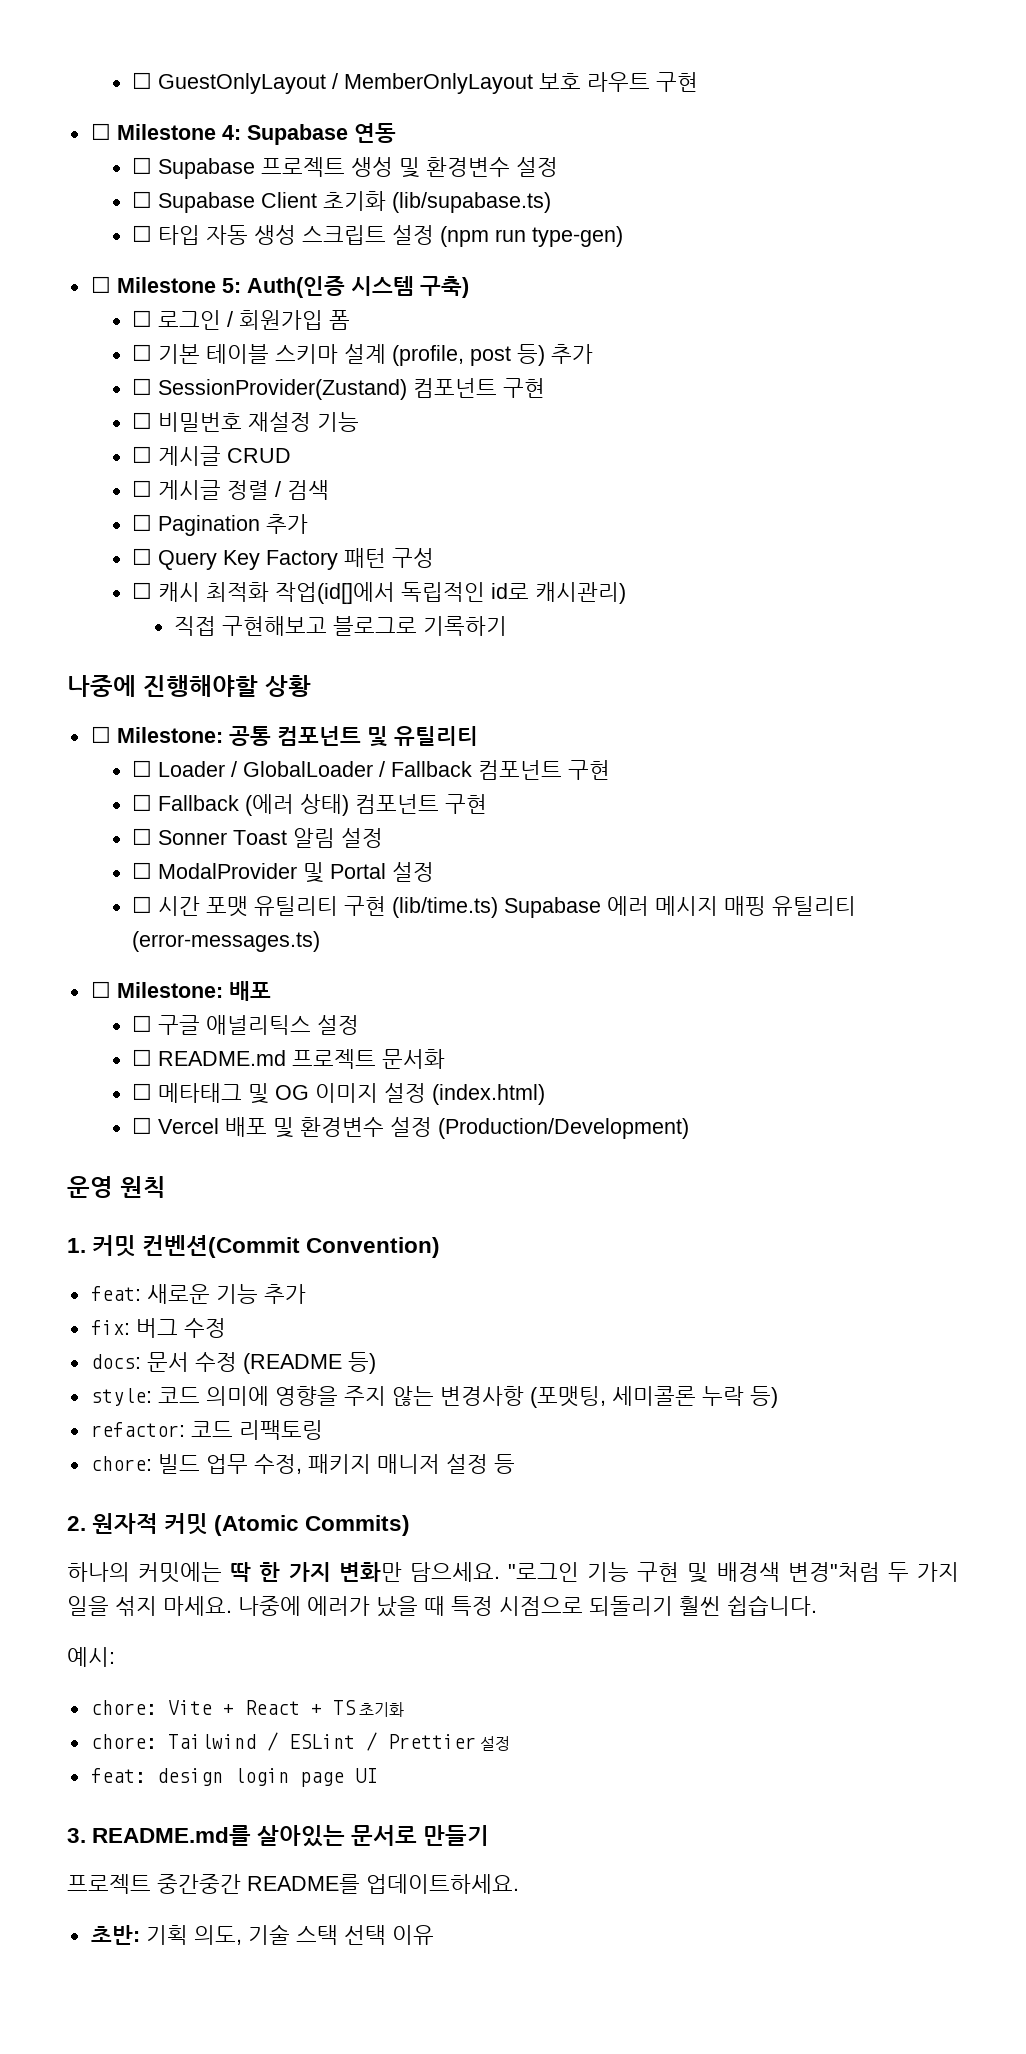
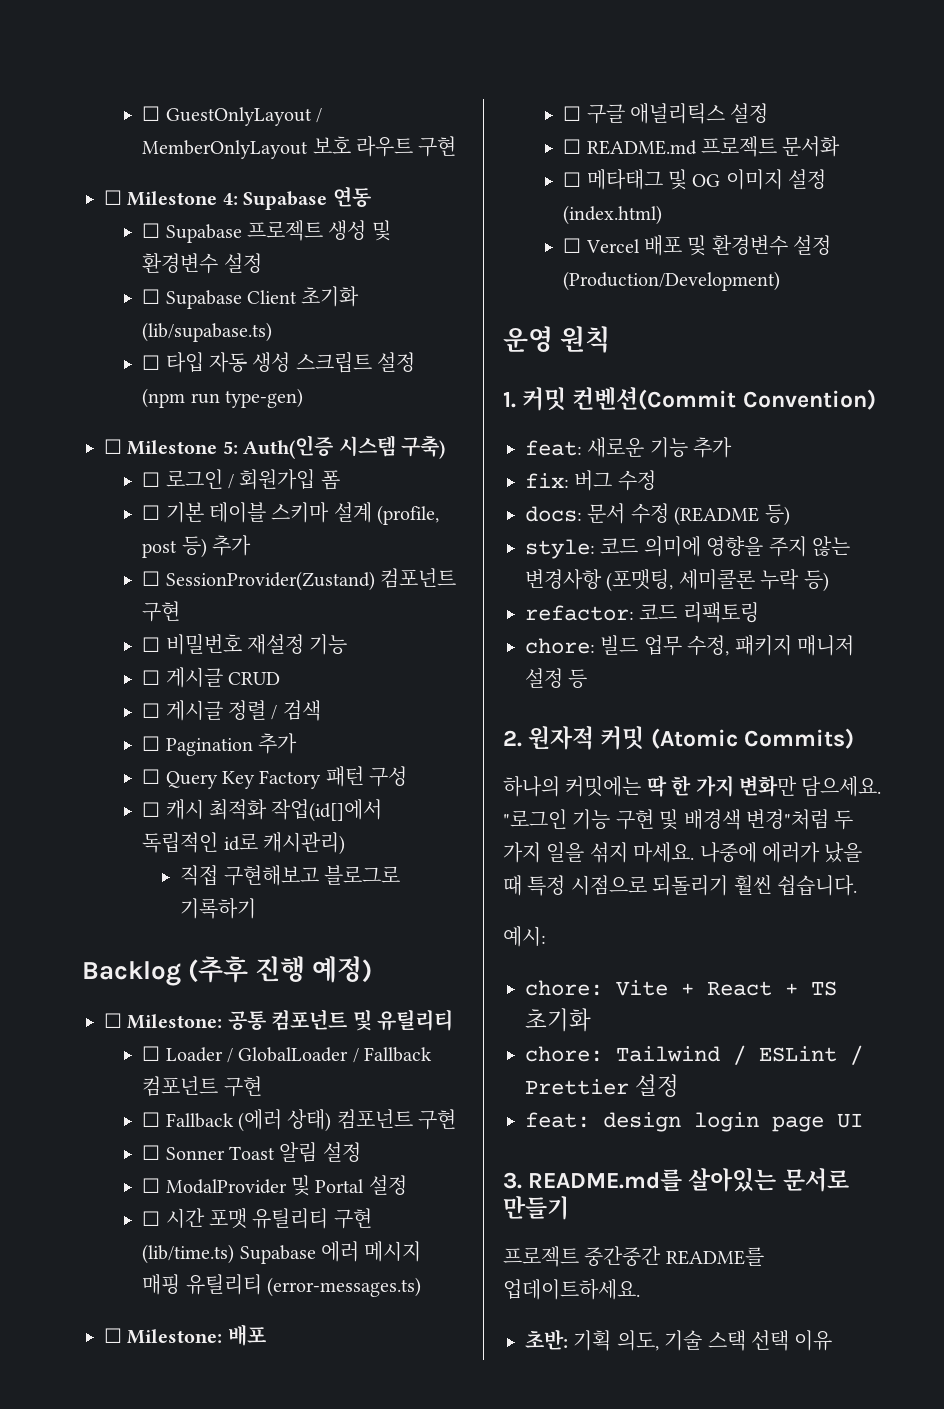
[67,675,311,697] 나중에 진행해야할 상황 -> [82,956,373,986] Backlog (추후 진행 예정)

